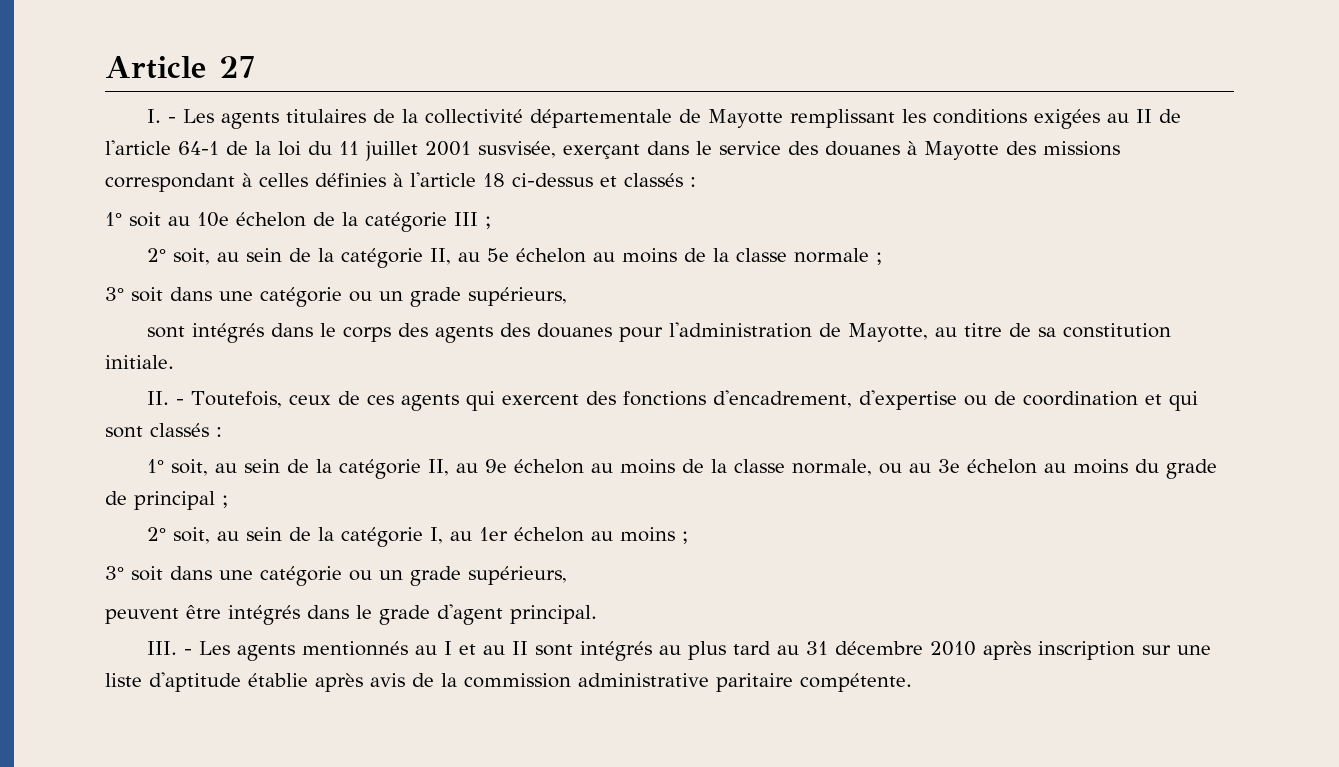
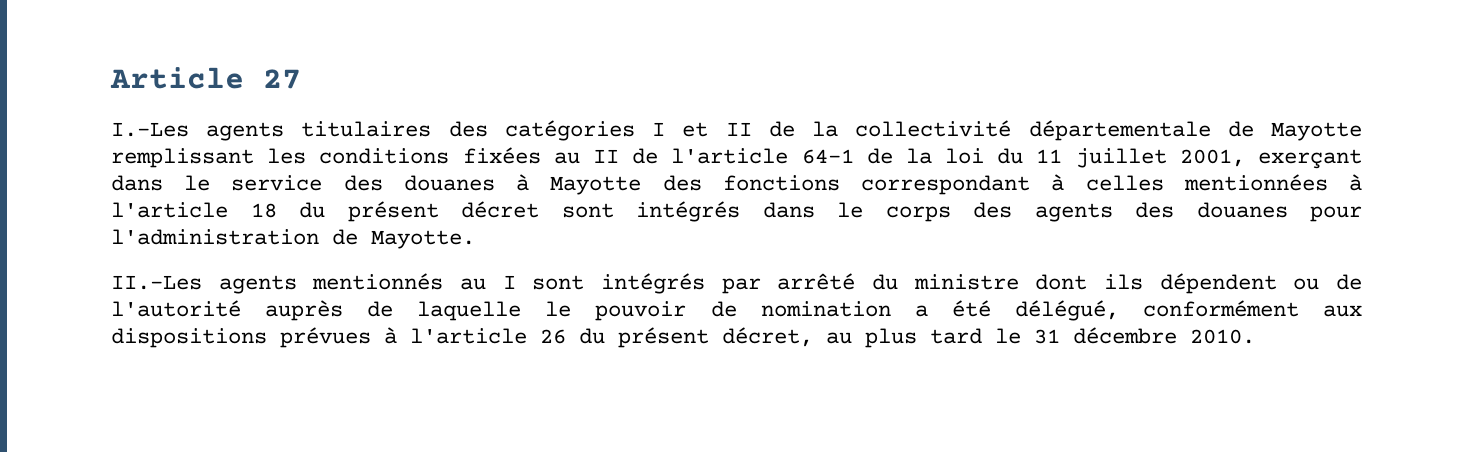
[147,109,367,129] I. - Les agents titulaires -> [111,120,752,141] I.-Les agents titulaires des catégories I et II
[1034,109,1101,129] exigées -> [462,147,541,164] fixées
[425,141,556,158] 2001 susvisée, -> [1179,149,1245,167] 2001,
[1043,141,1120,156] missions -> [722,175,840,191] fonctions
[315,173,386,187] définies -> [1183,174,1328,191] mentionnées
[512,173,696,187] [105,212,491,232] [147,248,883,268] [105,287,567,307] ci-dessus et classés : // 1° soit au 10e échelon de la catégorie III ; // 2° soit, au sein de la catégorie II, au 5e échelon au moins de la classe normale ; // 3° soit dans une catégorie ou un grade supérieurs, // -> [299,201,539,222] du présent décret
[848,323,1172,342] [105,355,174,369] [147,390,1199,411] [105,423,222,438] [147,459,1218,479] [105,491,228,510] [147,527,689,547] [105,566,567,586] [105,604,597,625] [147,641,653,661] Mayotte, au titre de sa constitution initiale. // II. - Toutefois, ceux de ces agents qui exercent des fonctions d'encadrement, d'expertise ou de coordination et qui sont classés : // 1° soit, au sein de la catégorie II, au 9e échelon au moins de la classe normale, ou au 3e échelon au moins du grade de principal ; // 2° soit, au sein de la catégorie I, au 1er échelon au moins ; // 3° soit dans une catégorie ou un grade supérieurs, // peuvent être intégrés dans le grade d'agent principal. // III. - Les agents mentionnés au I et au II sont intégrés -> [371,230,475,249] [111,273,1363,294] [111,300,1362,321] [111,327,813,348] Mayotte. // II.-Les agents mentionnés au I sont intégrés par arrêté du ministre dont ils dépendent ou de l'autorité auprès de laquelle le pouvoir de nomination a été délégué, conformément aux dispositions prévues à l'article 26 du présent décret,
[777,645,800,655] au -> [995,328,1021,344] le
[930,641,1212,660] [105,672,912,692] 2010 après inscription sur une liste d'aptitude établie après avis de la commission administrative paritaire compétente. -> [1190,329,1255,344] 2010.

